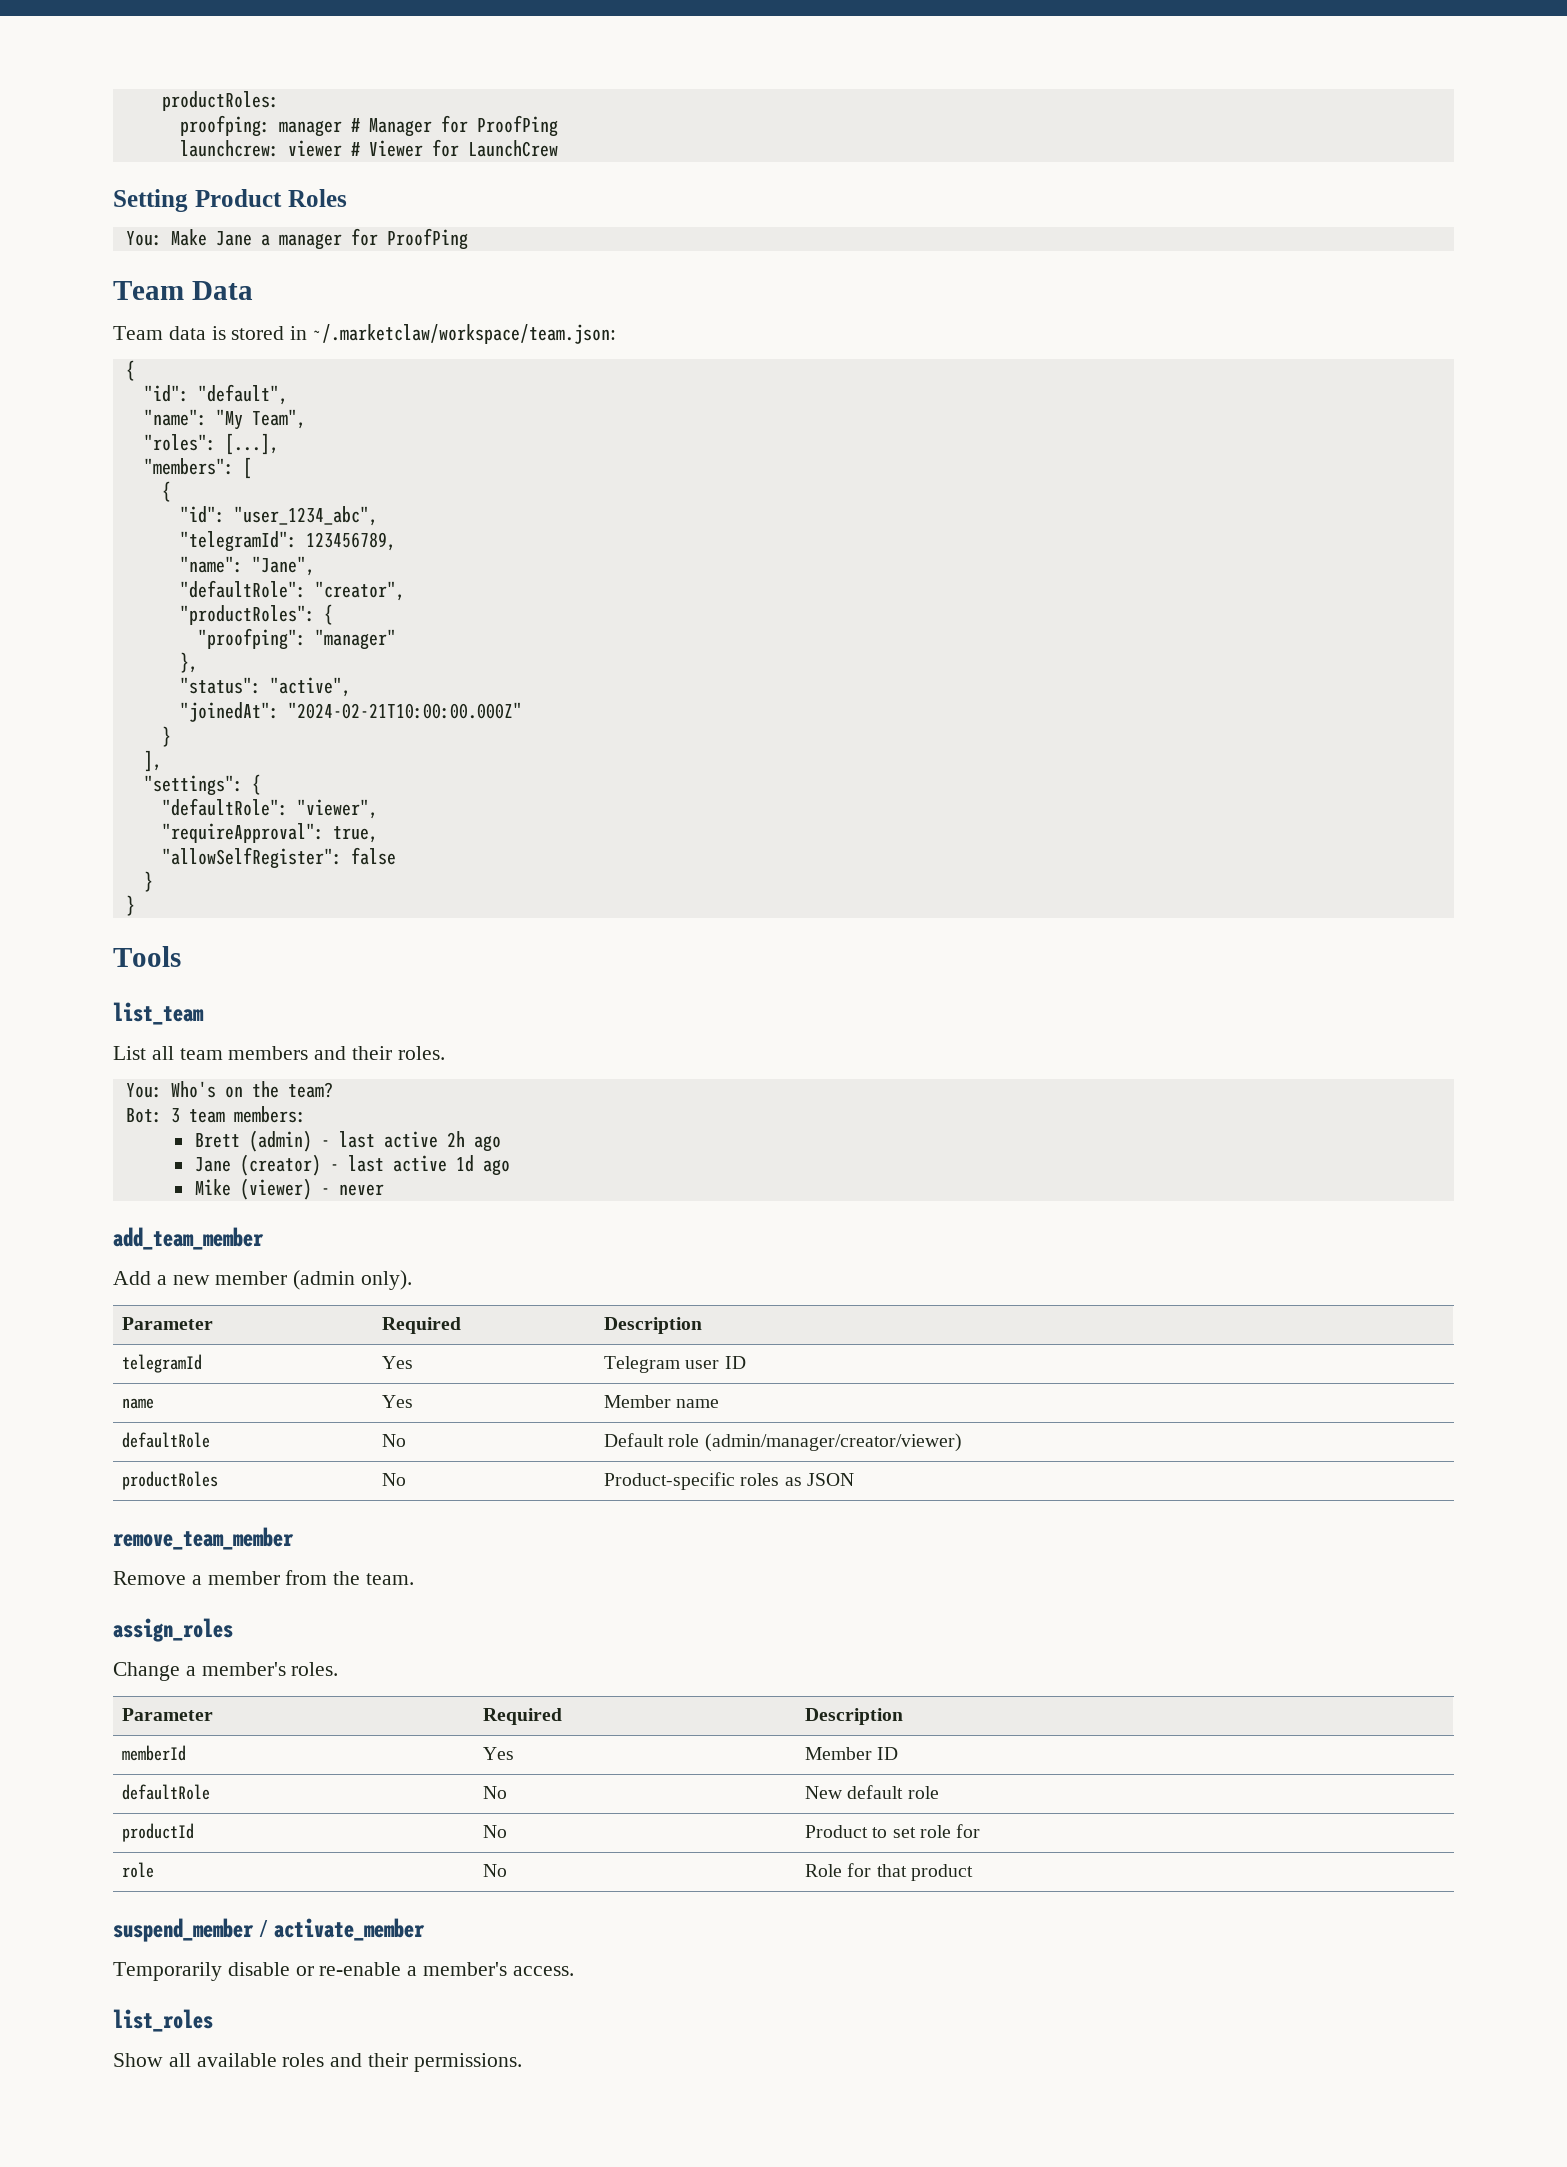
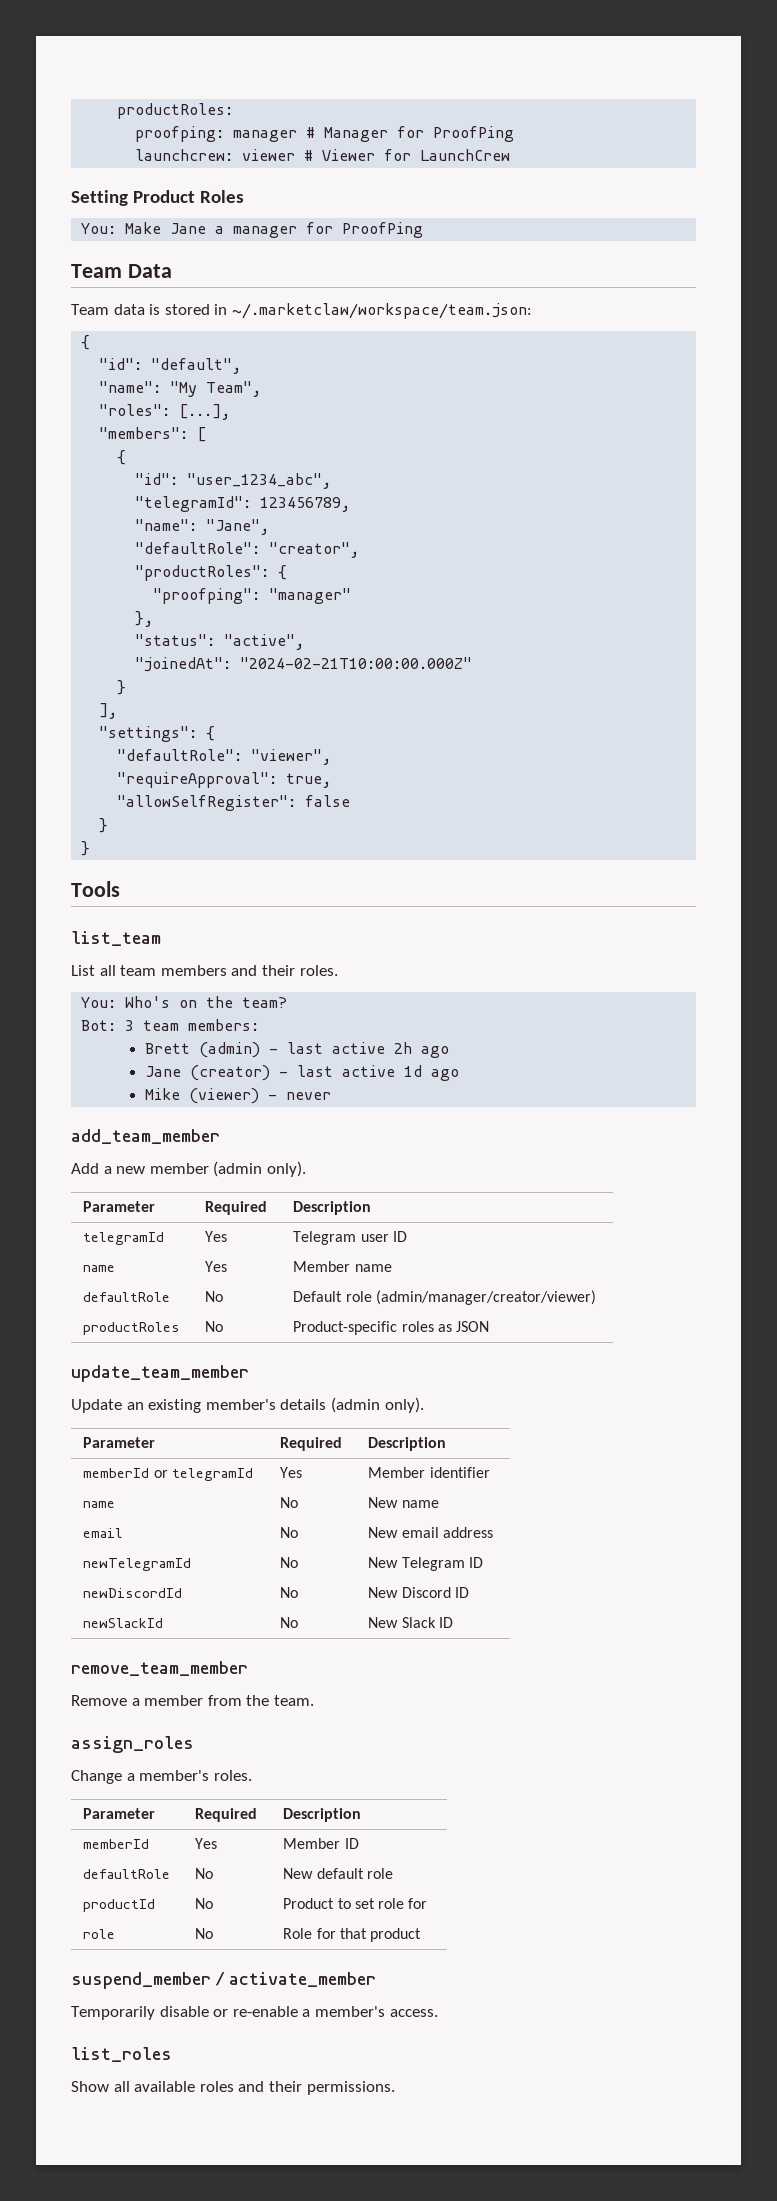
(855, 1479) none -> [71,1365,249,1382] [71,1397,424,1413] [83,1437,156,1448] [280,1437,343,1451] [368,1437,447,1451] [83,1468,253,1481] [280,1467,303,1478] [368,1467,490,1478] [83,1501,116,1508] [280,1497,299,1508] [368,1497,439,1508] [83,1528,124,1538] [280,1527,299,1538] [368,1527,493,1538] [83,1558,192,1571] [280,1557,299,1568] [368,1557,483,1571] [83,1588,183,1598] [280,1587,299,1598] [368,1587,469,1598] [83,1618,164,1628] [280,1617,299,1628] [368,1617,453,1628] // update_team_member // Update an existing member's details (admin only). // Parameter | Required | Description // memberId or telegramId | Yes | Member identifier // name | No | New name // email | No | New email address // newTelegramId | No | New Telegram ID // newDiscordId | No | New Discord ID // newSlackId | No | New Slack ID

